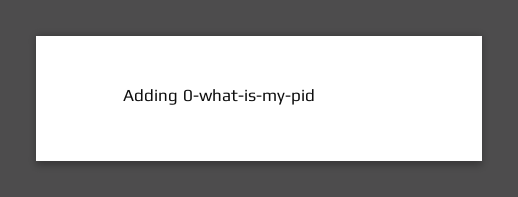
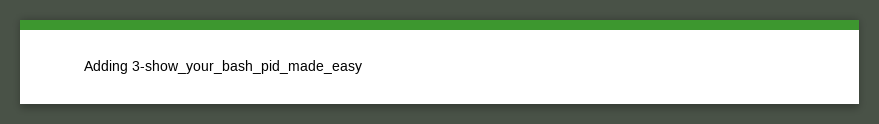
[182,89,315,105] 0-what-is-my-pid -> [132,60,362,74] 3-show_your_bash_pid_made_easy

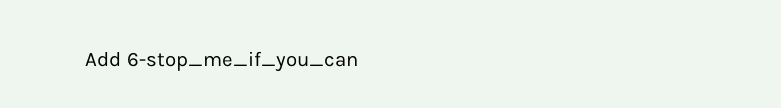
[84,60,362,74] Adding 3-show_your_bash_pid_made_easy -> [85,51,358,72] Add 6-stop_me_if_you_can

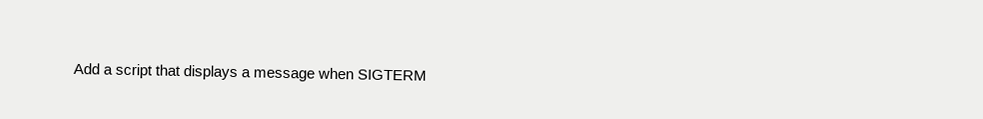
[126,51,358,72] 6-stop_me_if_you_can -> [103,63,428,82] a script that displays a message when SIGTERM

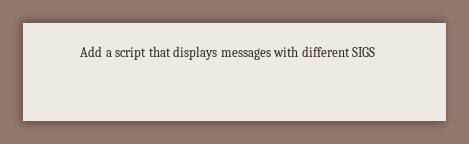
[241,67,428,82] a message when SIGTERM -> [220,46,376,60] messages with different SIGS

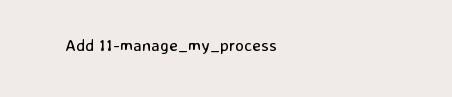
[105,46,376,60] a script that displays messages with different SIGS -> [99,40,277,54] 11-manage_my_process

